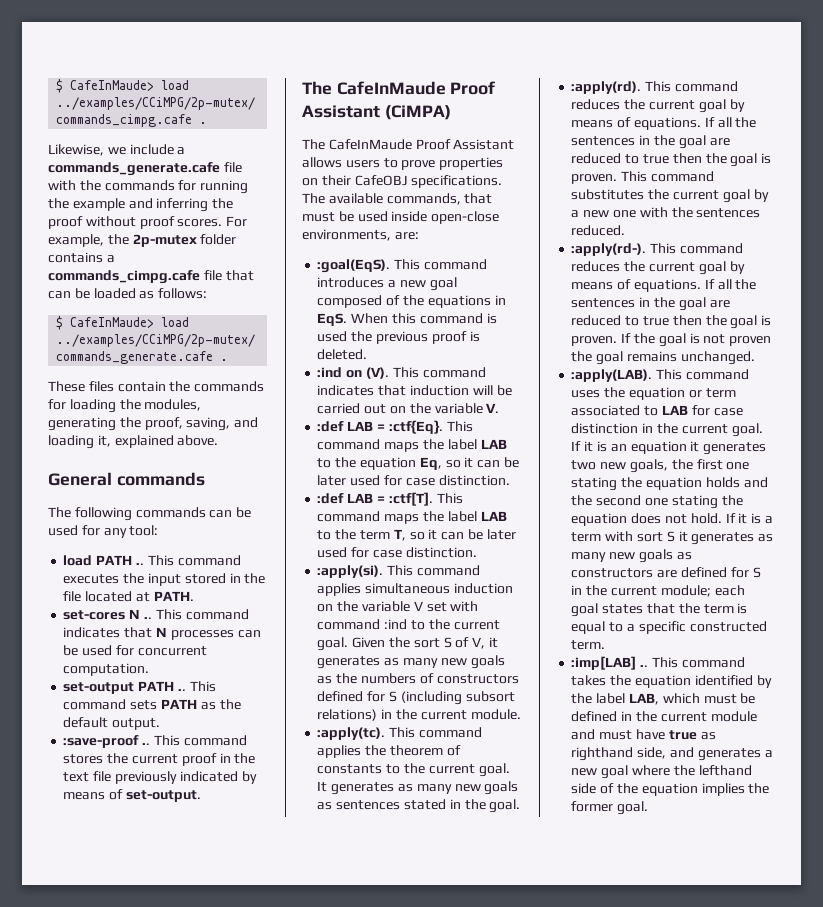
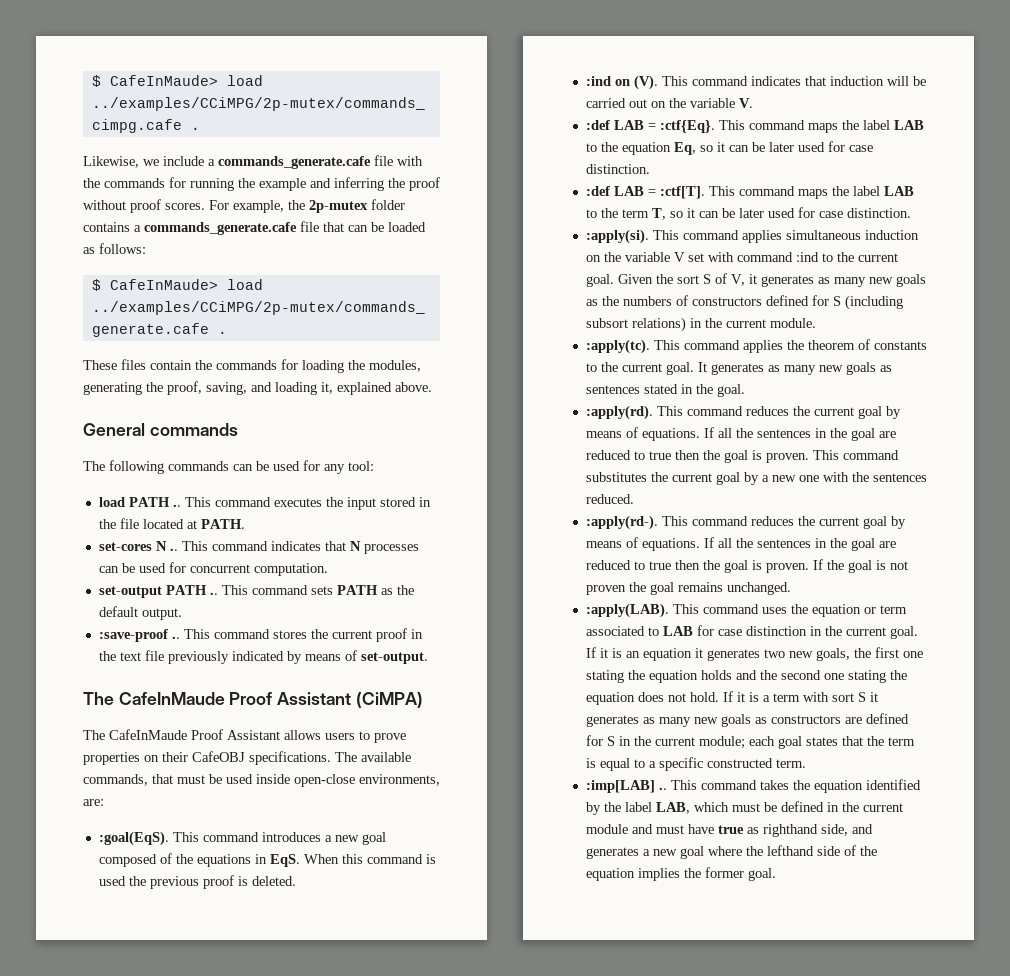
[48,270,200,284] commands_cimpg.cafe -> [144,222,297,235] commands_generate.cafe

